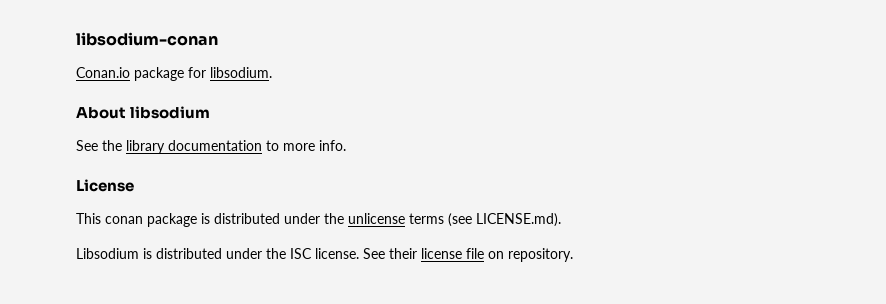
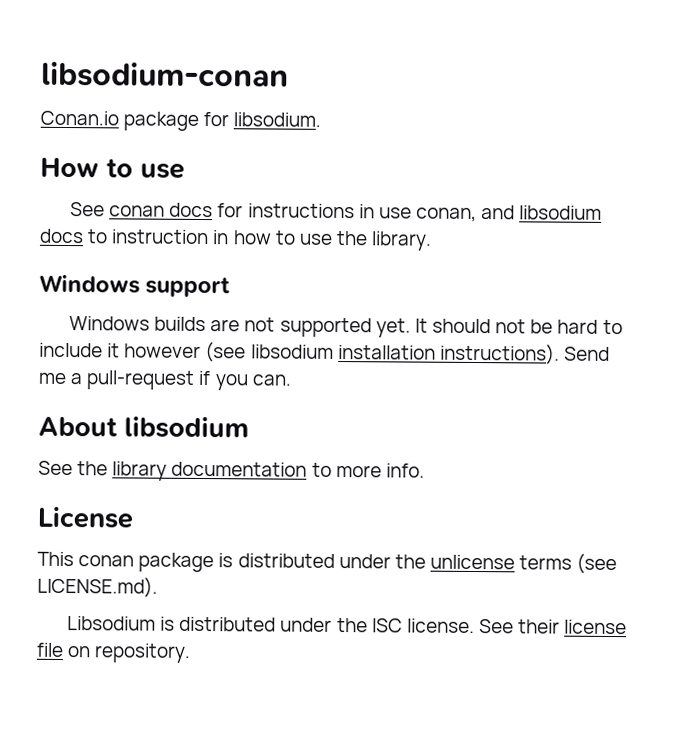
(272, 72) none -> [40,157,185,179] [70,202,603,223] [39,228,433,251] [39,274,231,298] [69,316,623,338] [39,342,610,365] [38,370,291,391] // How to use // See conan docs for instructions in use conan, and libsodium docs to instruction in how to use the library. // Windows support // Windows builds are not supported yet. It should not be hard to include it however (see libsodium installation instructions). Send me a pull-request if you can.

